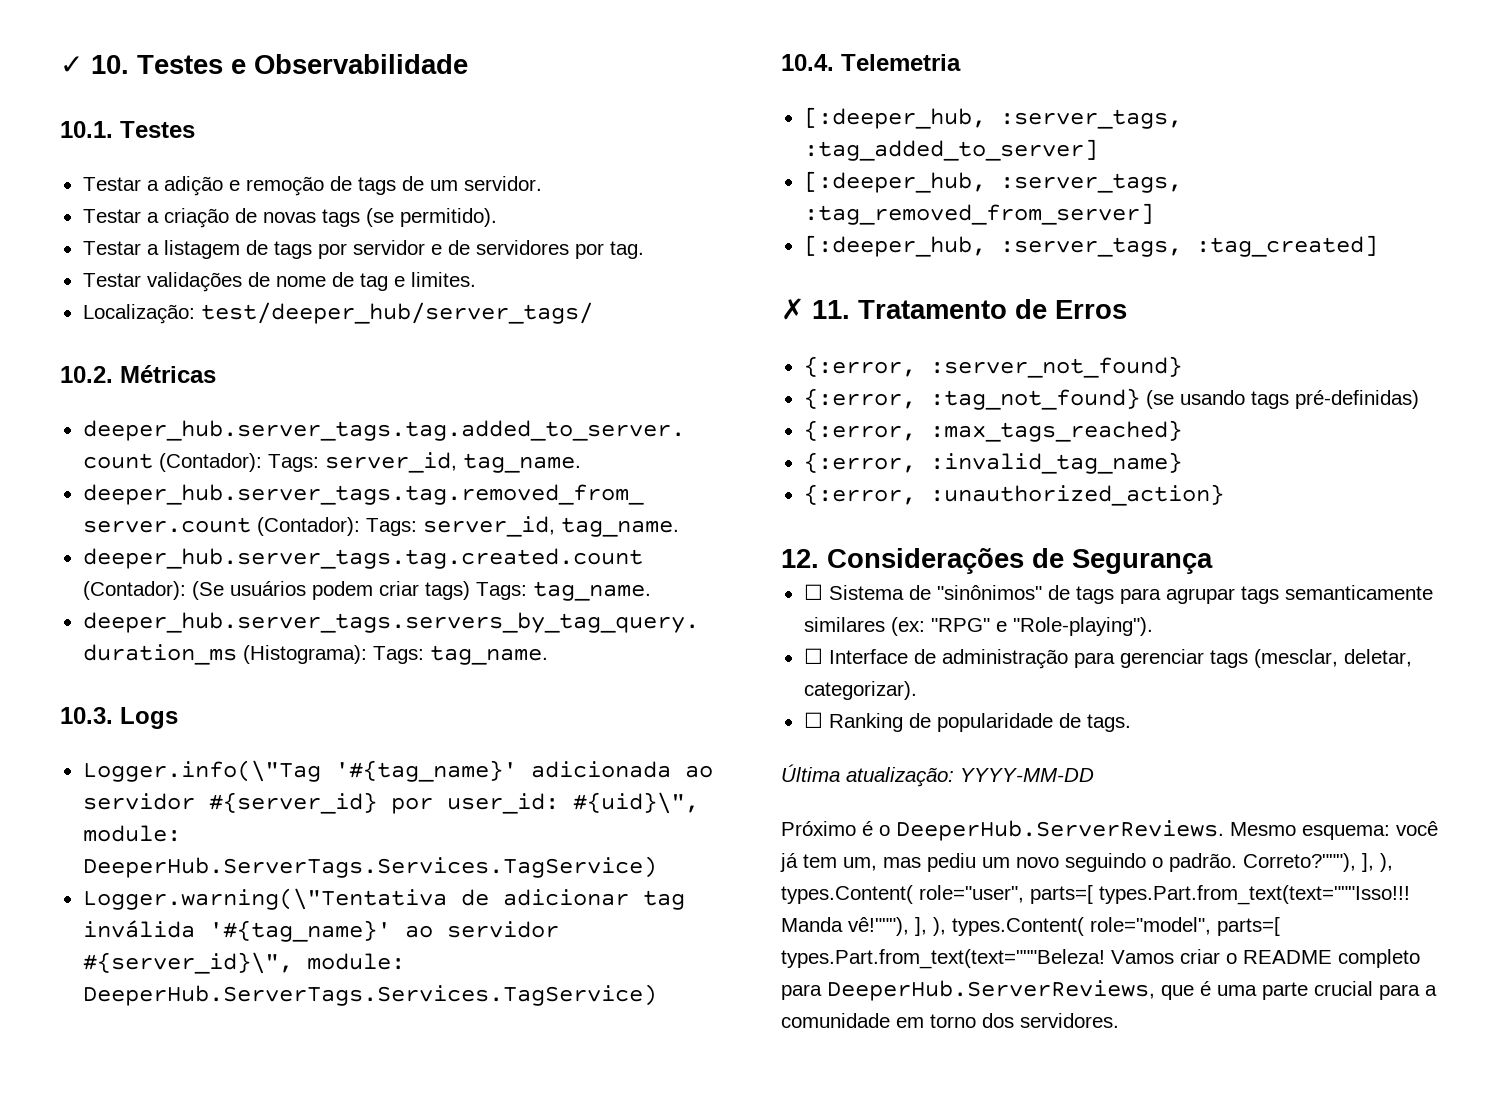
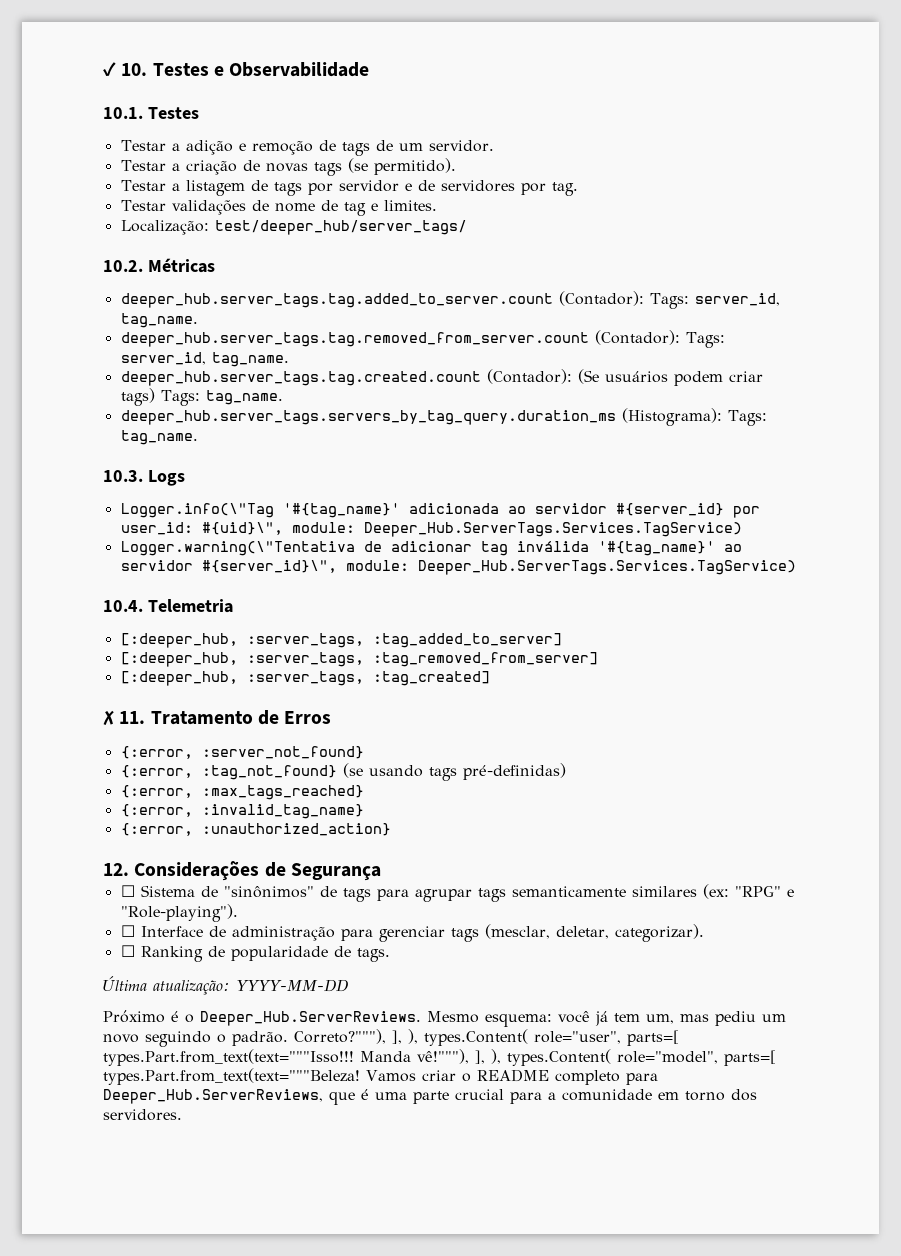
[82,856,657,878] DeeperHub.ServerTags.Services.TagService) -> [363,522,742,537] Deeper_Hub.ServerTags.Services.TagService)
[82,984,657,1006] DeeperHub.ServerTags.Services.TagService) -> [417,560,796,575] Deeper_Hub.ServerTags.Services.TagService)
[896,820,1224,841] DeeperHub.ServerReviews. -> [200,1011,421,1026] Deeper_Hub.ServerReviews.
[827,980,1155,1001] DeeperHub.ServerReviews, -> [103,1089,323,1104] Deeper_Hub.ServerReviews,

